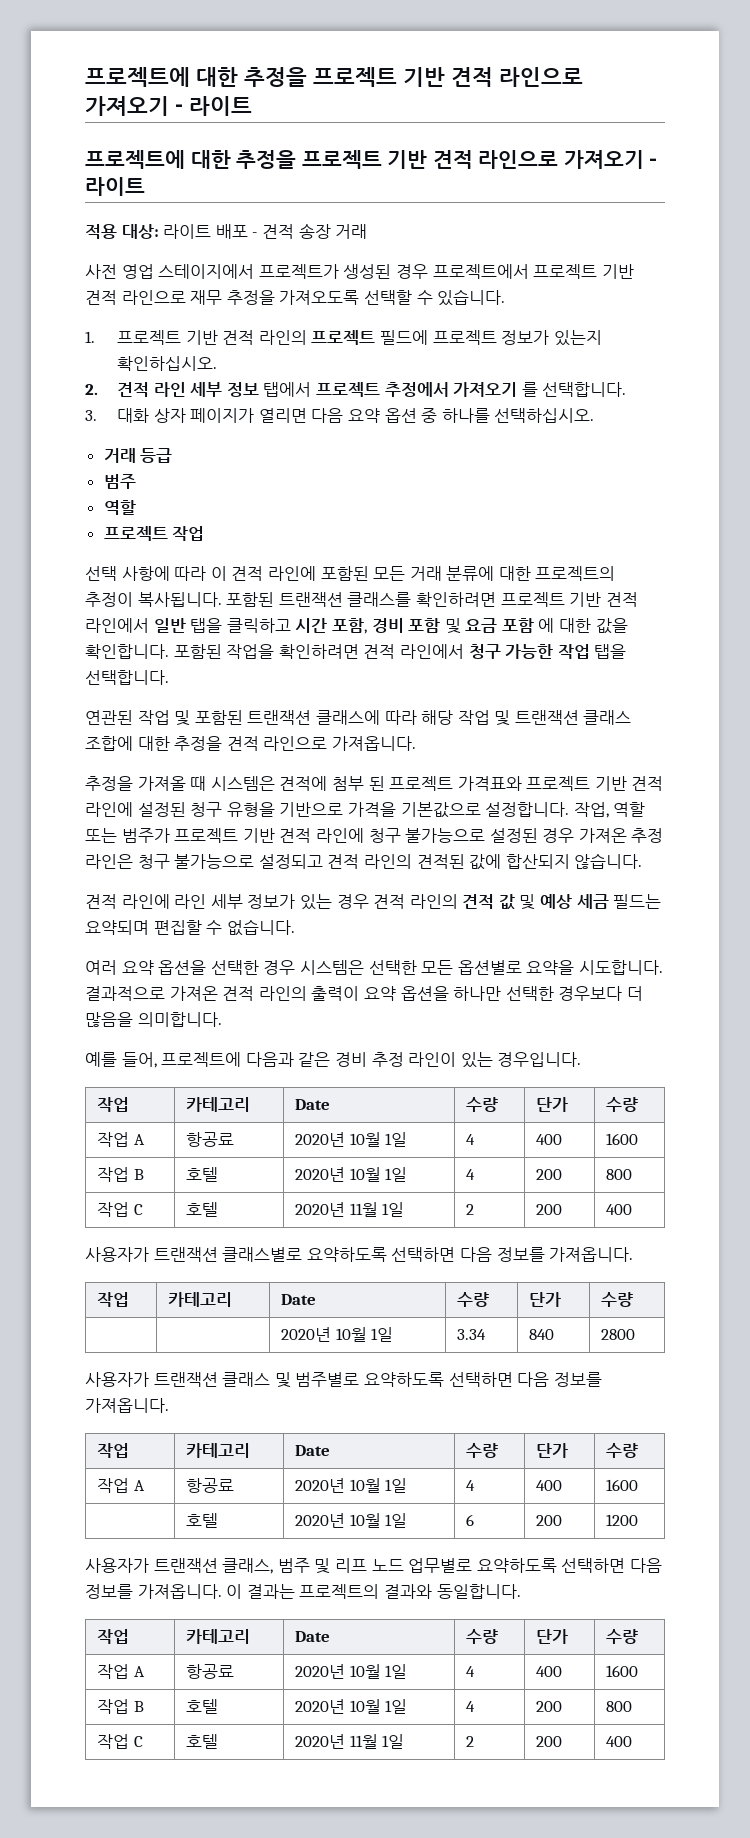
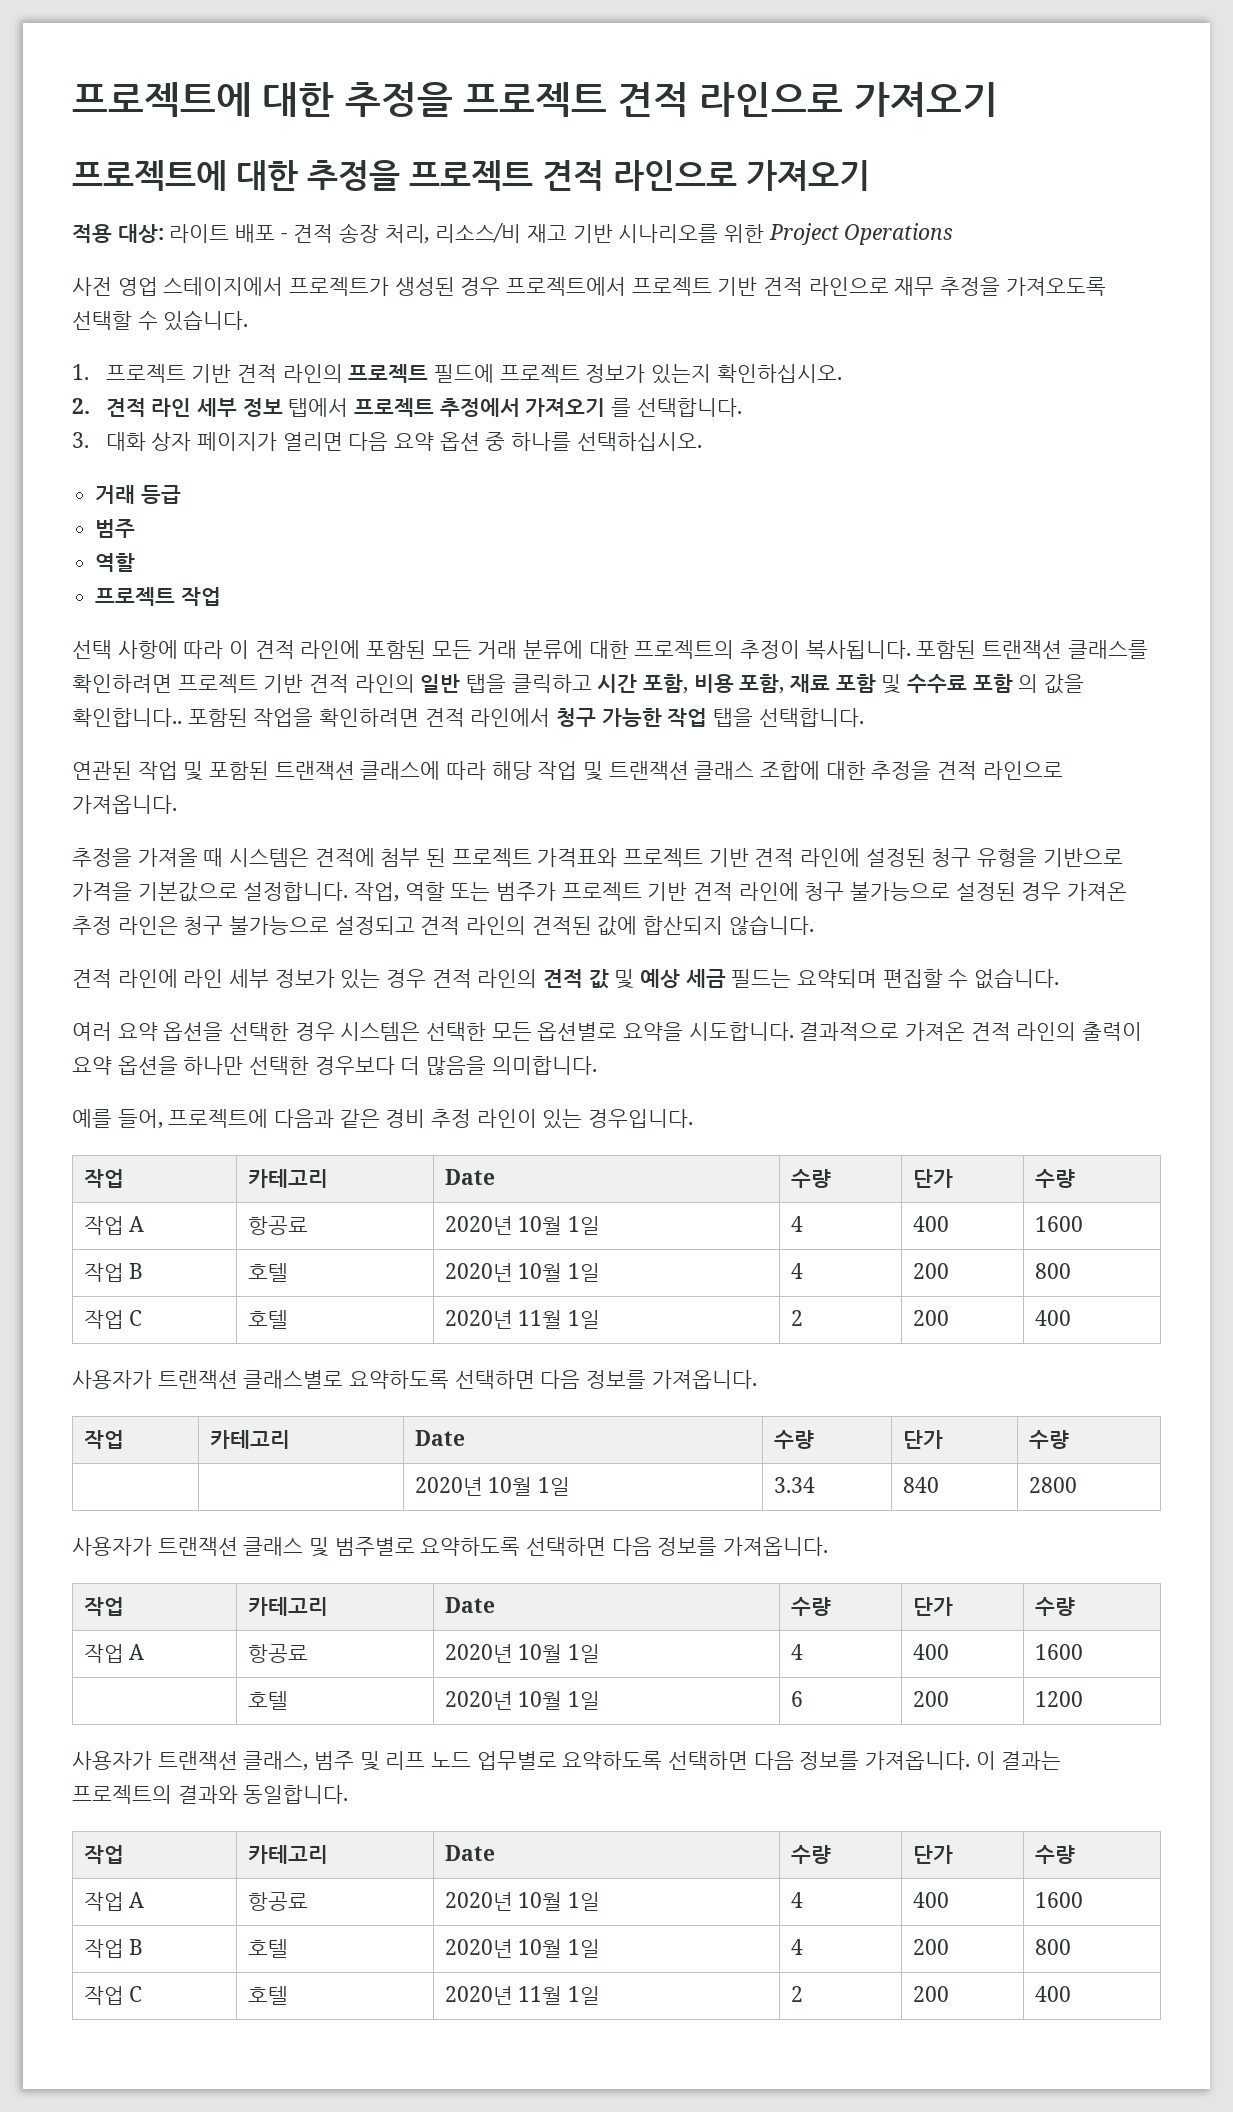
[85,67,583,87] [85,96,252,116] [85,150,658,169] [85,177,145,196] 프로젝트에 대한 추정을 프로젝트 기반 견적 라인으로 가져오기 - 라이트 // 프로젝트에 대한 추정을 프로젝트 기반 견적 라인으로 가져오기 - 라이트 -> [72,82,998,117] [72,160,870,191] 프로젝트에 대한 추정을 프로젝트 견적 라인으로 가져오기 // 프로젝트에 대한 추정을 프로젝트 견적 라인으로 가져오기
[335,224,368,239] 거래 -> [384,223,954,245] 처리, 리소스/비 재고 기반 시나리오를 위한 Project Operations
[85,618,149,633] 라인에서 -> [354,674,415,693] 라인의
[371,618,628,634] [85,644,169,659] 경비 포함 및 요금 포함 에 대한 값을 확인합니다. -> [693,674,1085,694] [72,708,182,727] 비용 포함, 재료 포함 및 수수료 포함 의 값을 확인합니다..

